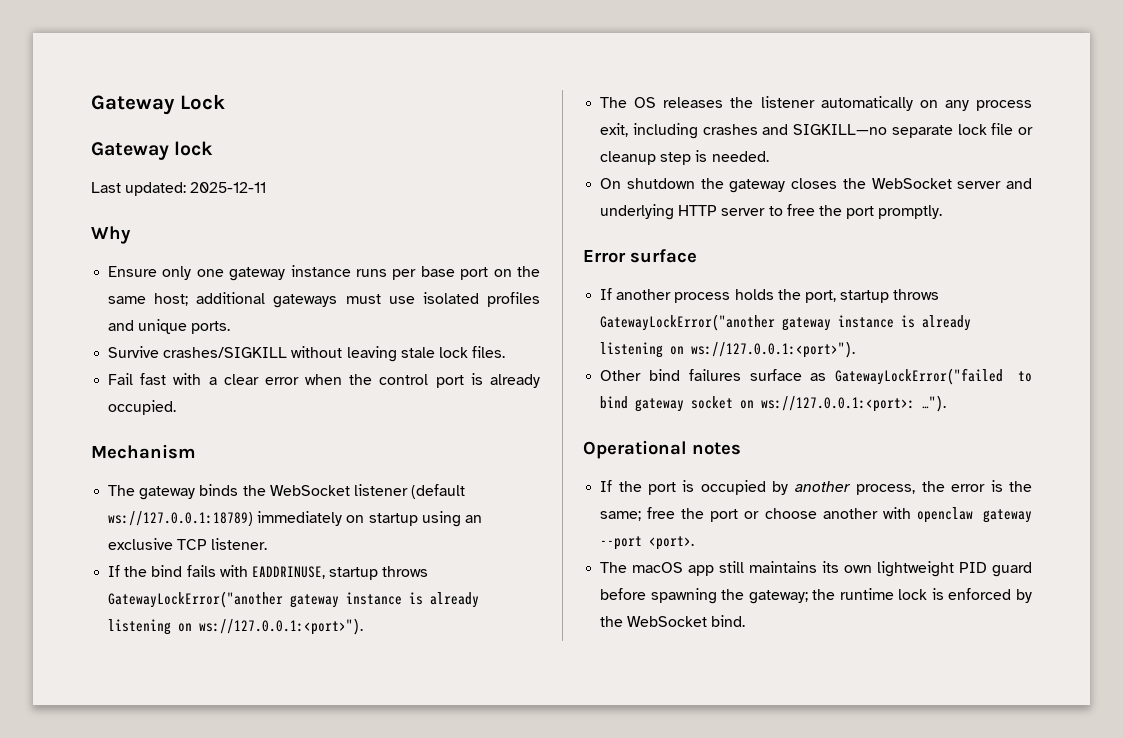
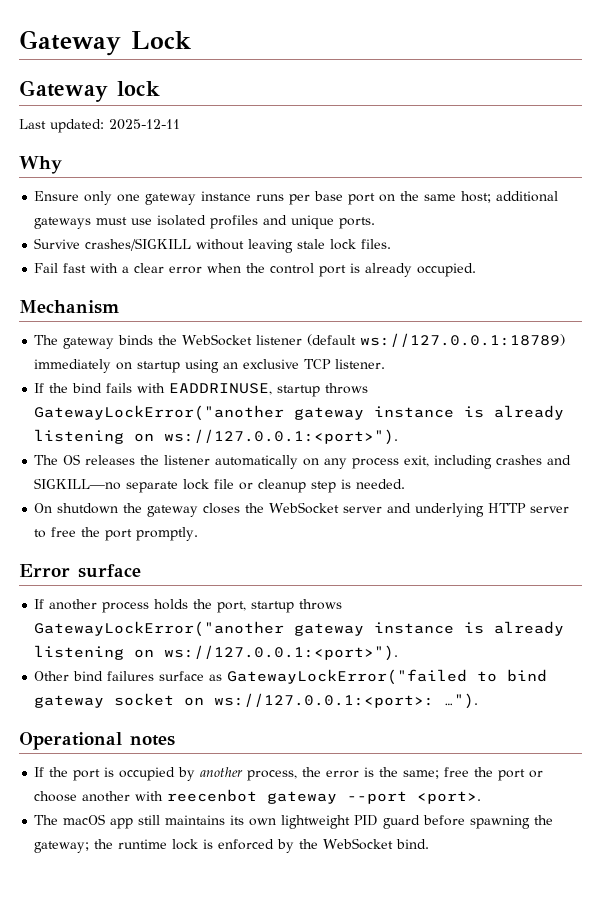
[916,507,973,523] openclaw -> [167,789,258,802] reecenbot

